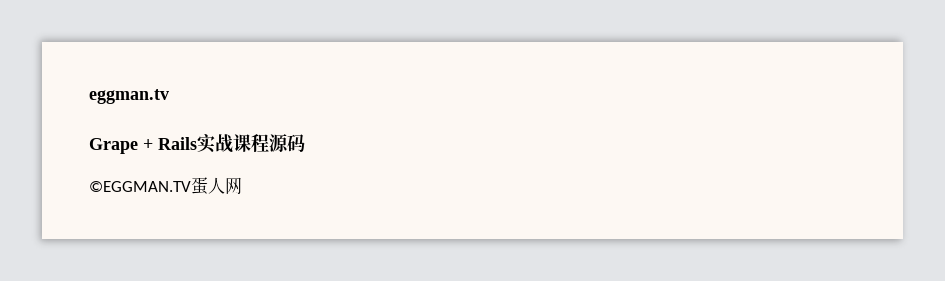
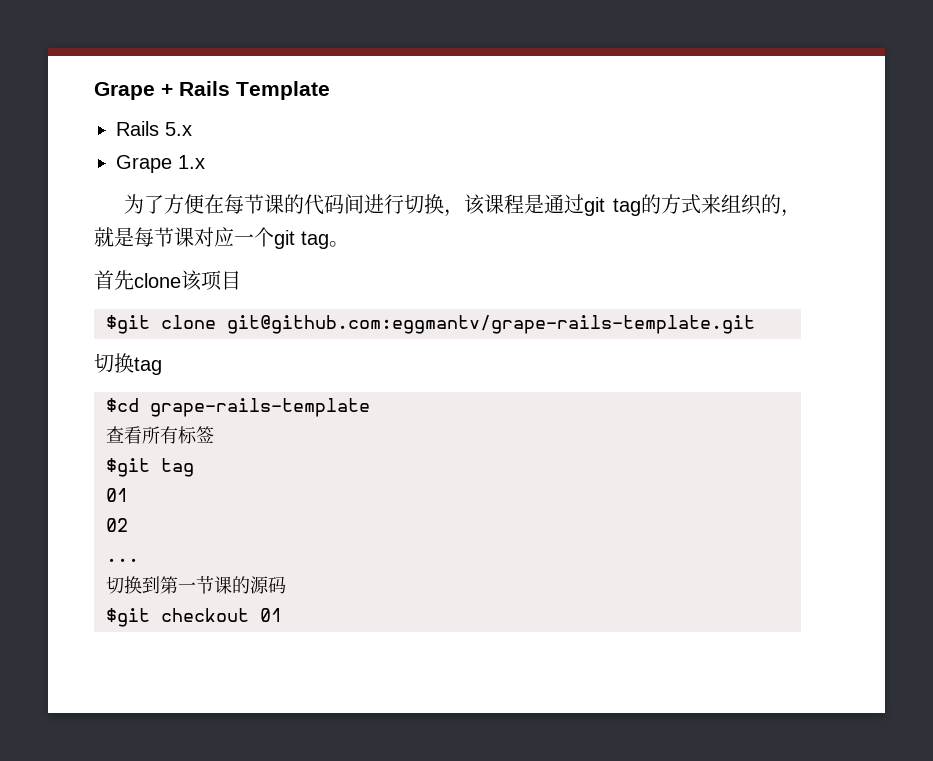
[89,89,169,104] eggman.tv // -> (94, 91) none
[197,134,305,153] [89,177,242,195] 实战课程源码 // ©EGGMAN.TV蛋人网 -> [236,81,330,100] [116,121,192,136] [116,155,205,173] [124,194,801,217] [94,227,349,249] [94,270,241,291] [106,315,755,334] [94,353,162,375] [106,398,370,417] [106,426,214,444] [106,458,194,477] [106,488,128,502] [106,518,128,532] [106,558,139,562] [106,576,286,594] [106,608,282,627] Template // Rails 5.x // Grape 1.x // 为了方便在每节课的代码间进行切换，该课程是通过git tag的方式来组织的，就是每节课对应一个git tag。 // 首先clone该项目 // $git clone git@github.com:eggmantv/grape-rails-template.git // 切换tag // $cd grape-rails-template // 查看所有标签 // $git tag // 01 // 02 // ... // 切换到第一节课的源码 // $git checkout 01

